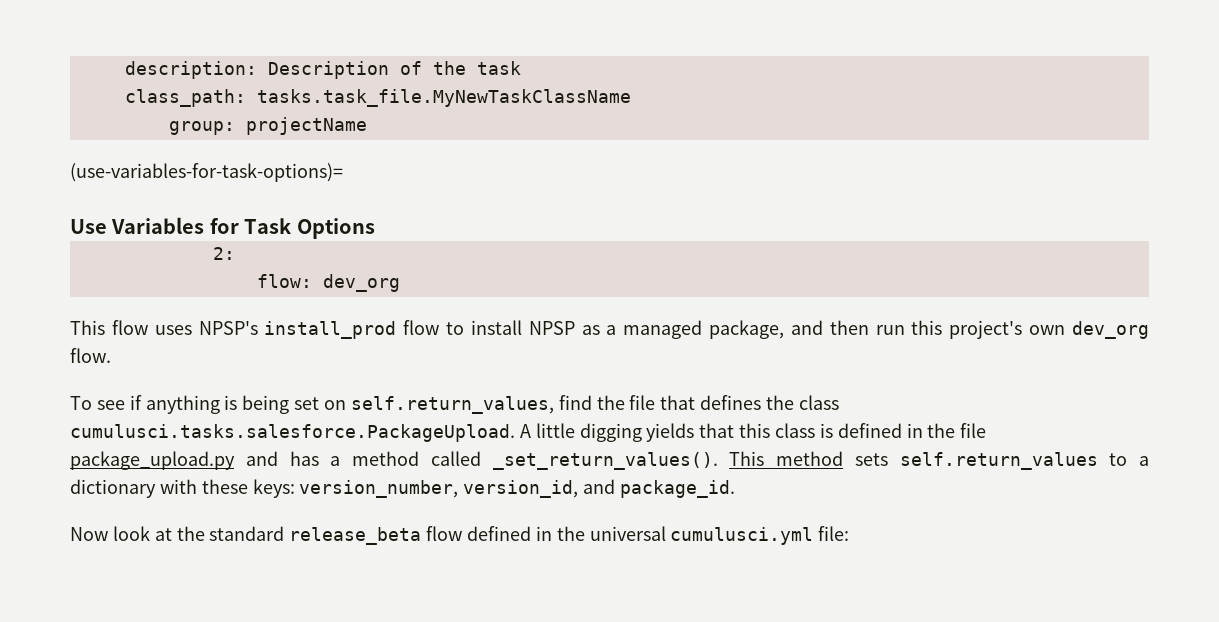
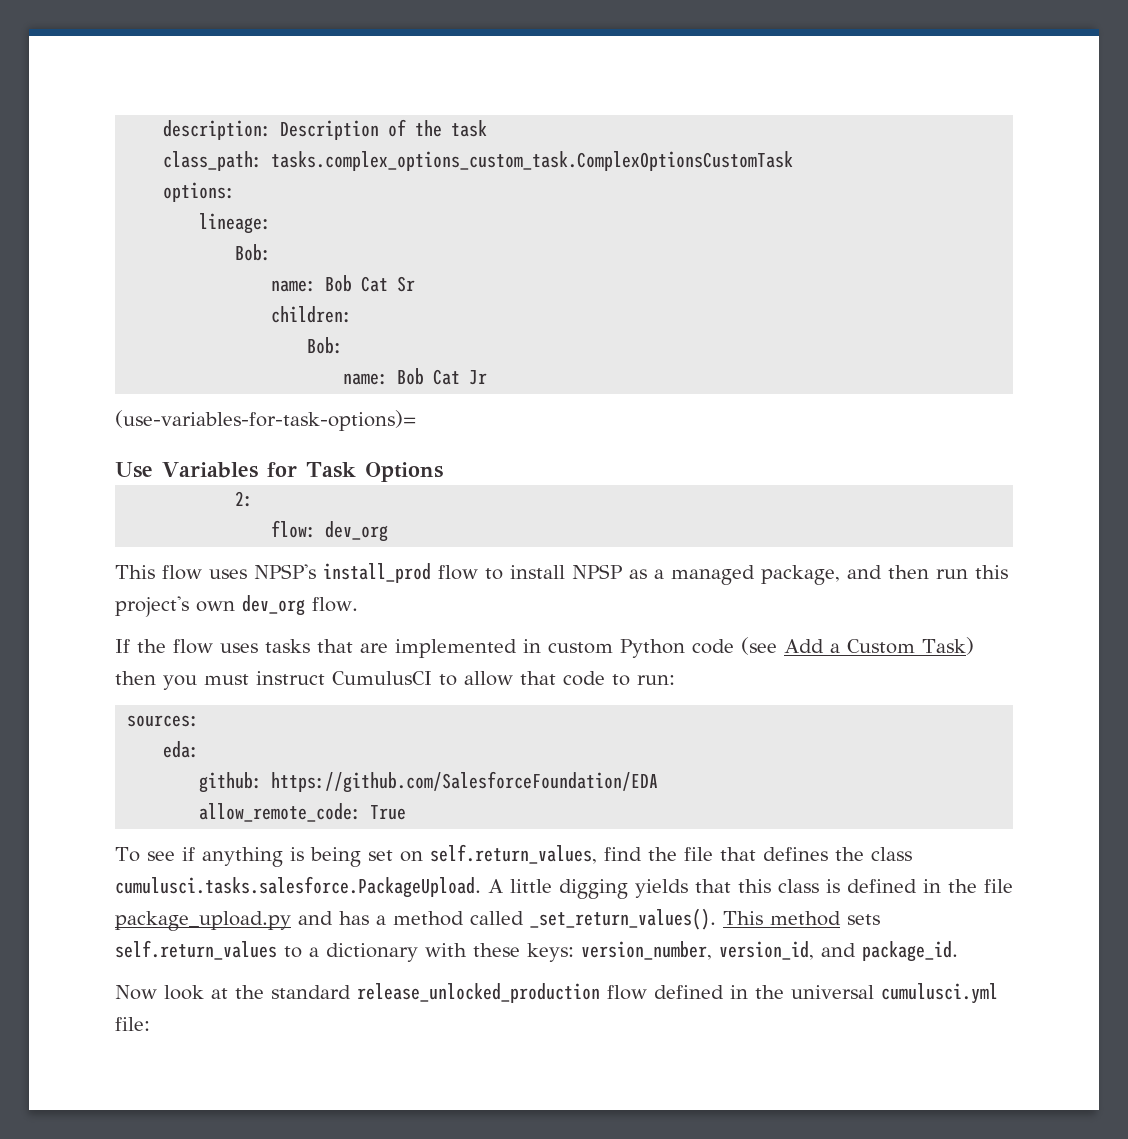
[256,89,631,107] [168,117,367,135] tasks.task_file.MyNewTaskClassName // group: projectName -> [271,151,794,171] [163,182,236,202] [199,213,272,234] [235,244,272,261] [271,275,416,292] [271,306,353,323] [307,337,344,354] [343,368,488,385] tasks.complex_options_custom_task.ComplexOptionsCustomTask // options: // lineage: // Bob: // name: Bob Cat Sr // children: // Bob: // name: Bob Cat Jr
(111, 355) none -> [115,637,974,658] [115,671,675,690] [127,715,200,727] [163,741,200,758] [199,771,659,793] [199,803,407,822] // If the flow uses tasks that are implemented in custom Python code (see Add a Custom Task) then you must instruct CumulusCI to allow that code to run: // sources: // eda: // github: https://github.com/SalesforceFoundation/EDA // allow_remote_code: True
[289,527,422,545] release_beta -> [357,983,600,1003] release_unlocked_production

